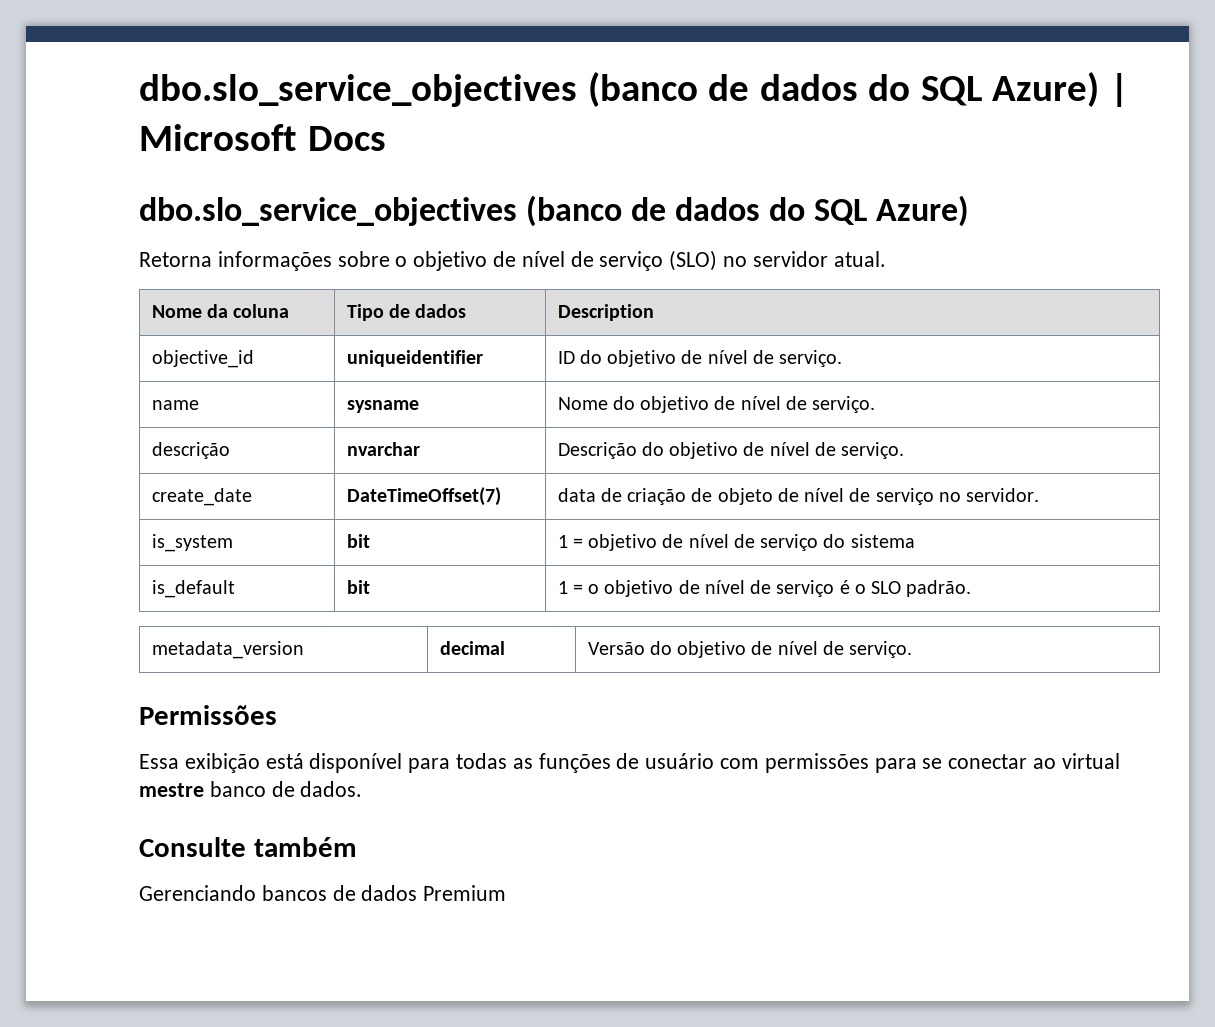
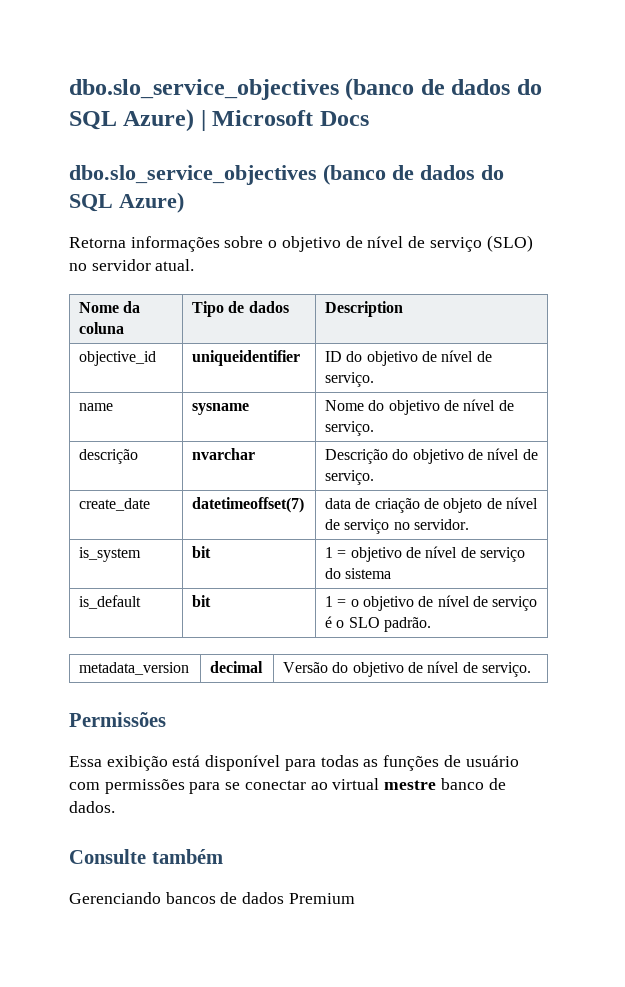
[346,487,501,506] DateTimeOffset(7) -> [192,497,305,513] datetimeoffset(7)

